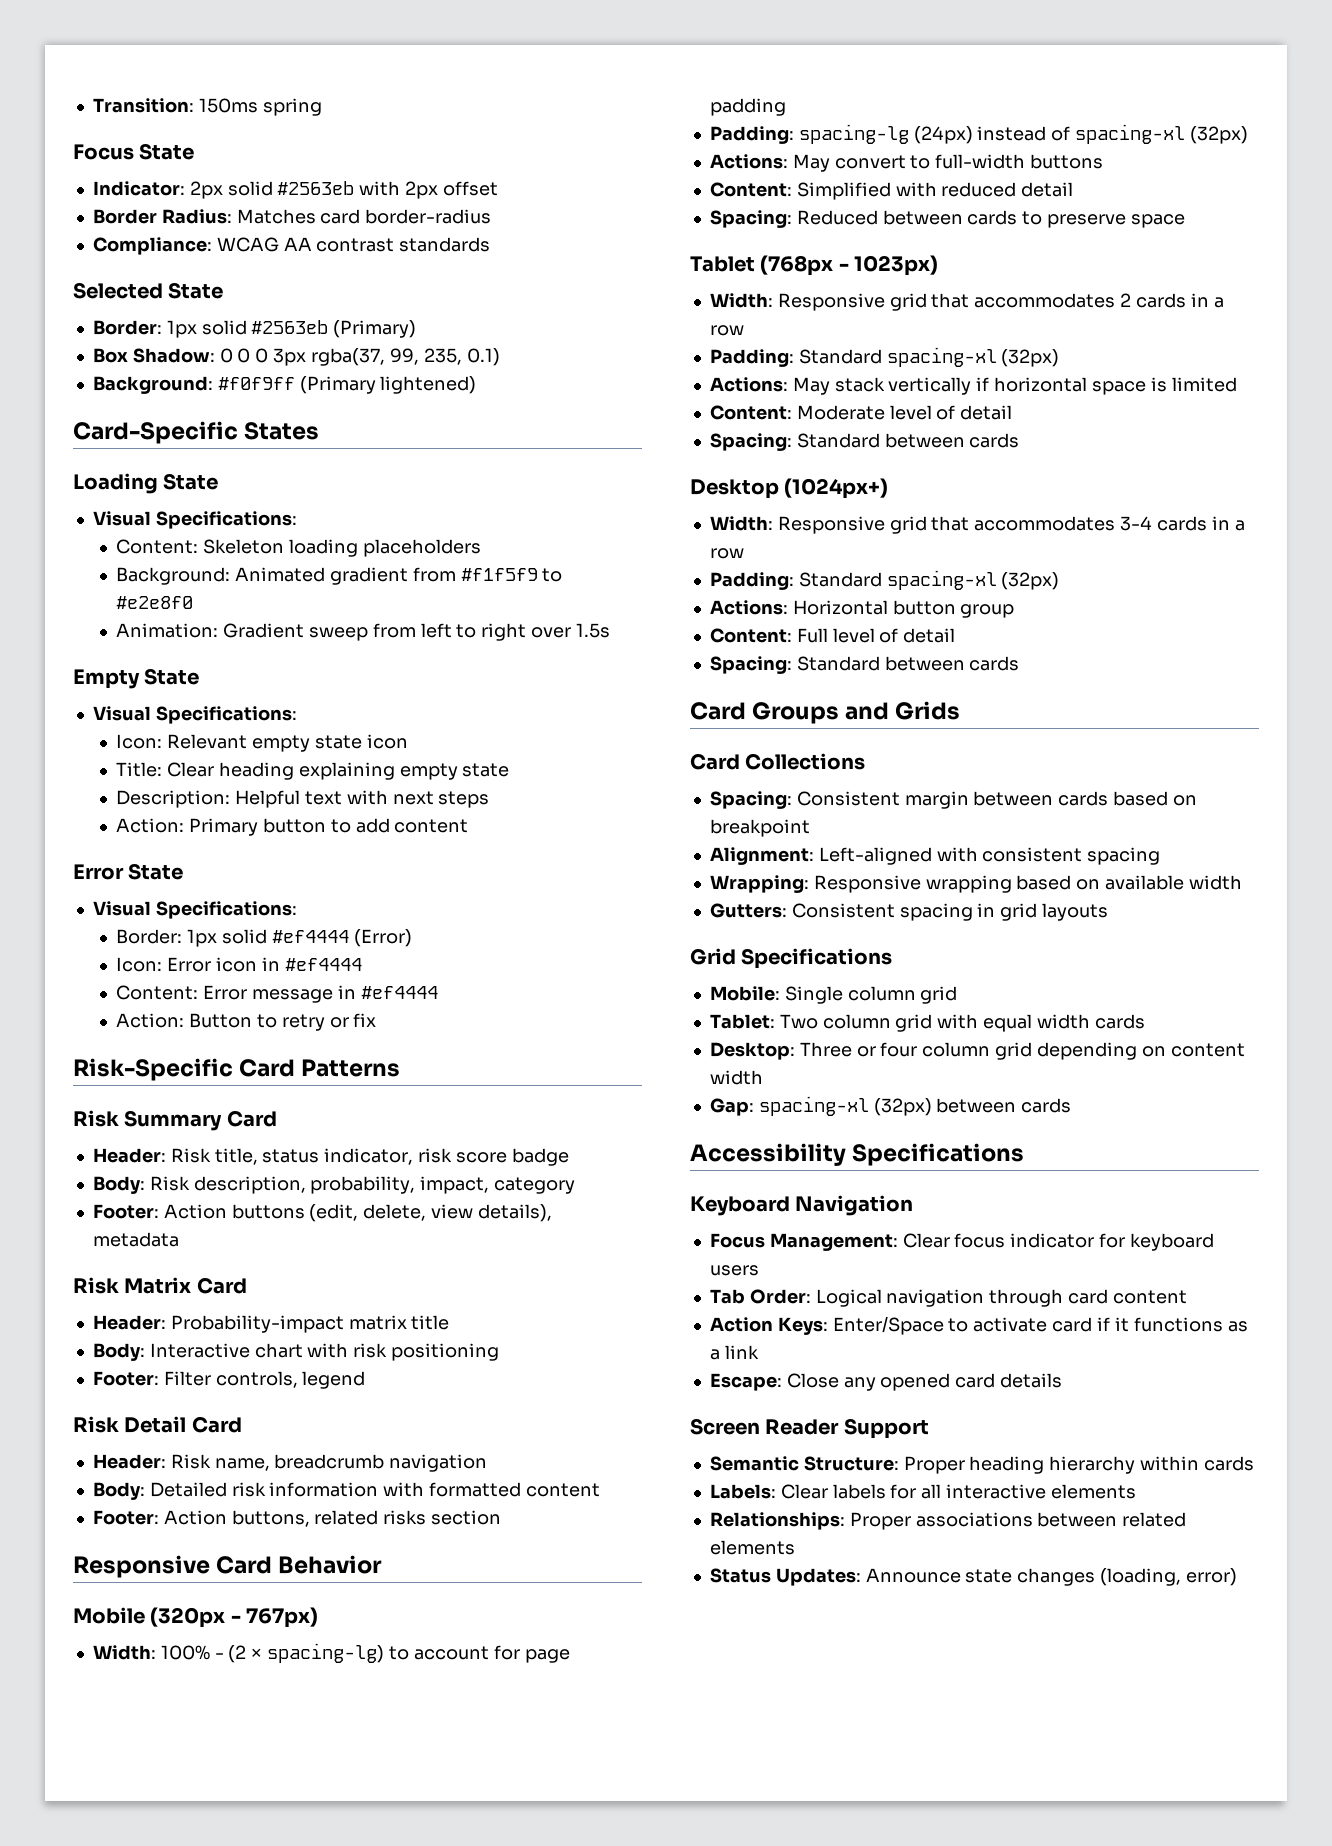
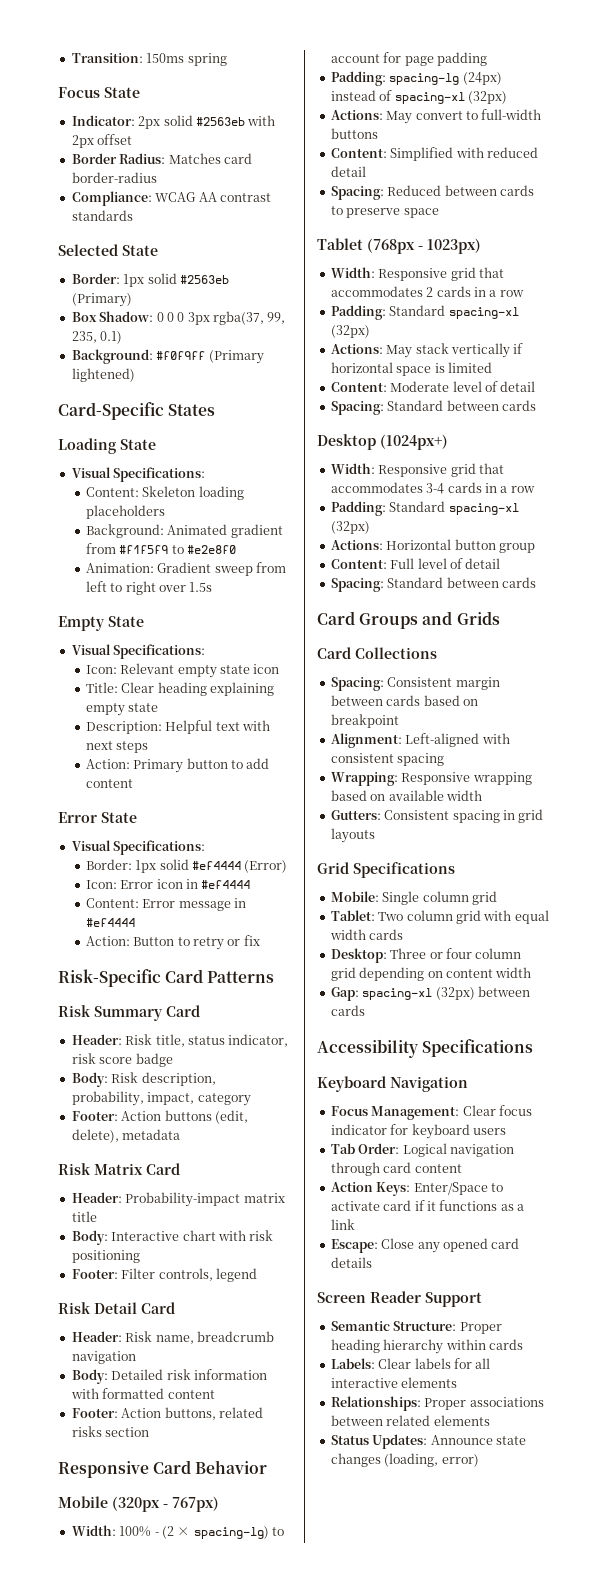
[363,1204,552,1222] delete, view details), -> [71,1129,119,1143] delete),

